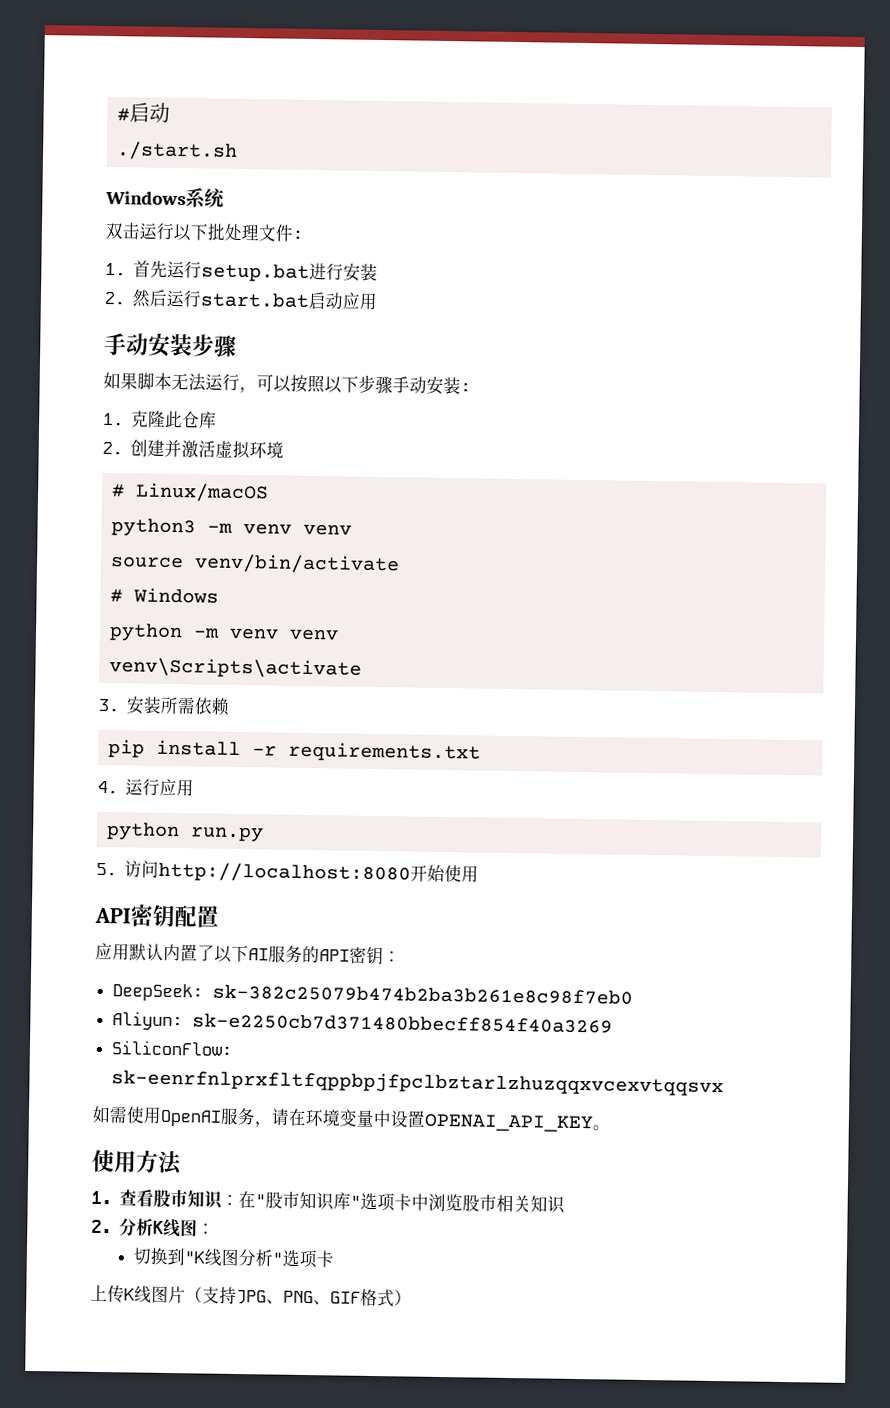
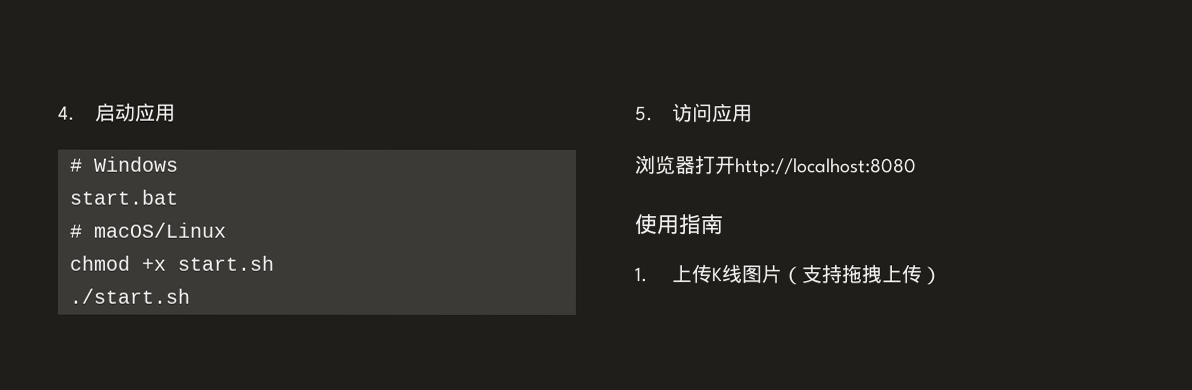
[116,102,170,123] [115,141,238,161] [105,187,225,209] [105,222,303,242] [105,260,379,282] [104,289,379,310] [104,332,237,357] [103,371,471,395] [103,410,218,429] [102,439,285,460] [110,482,269,503] [110,518,352,538] [109,553,400,575] [109,587,219,604] [108,623,339,643] [108,657,362,679] [98,696,231,716] [107,739,481,763] [97,778,195,797] [105,822,264,843] [96,860,480,884] [94,904,220,928] [95,942,401,966] [112,983,634,1005] [112,1011,614,1034] [111,1040,234,1056] [111,1069,725,1098] [92,1105,610,1133] [92,1149,183,1176] [91,1189,566,1214] [91,1218,216,1238] [132,1247,334,1269] #启动 // ./start.sh // Windows系统 // 双击运行以下批处理文件: // 1.首先运行setup.bat进行安装 // 2.然后运行start.bat启动应用 // 手动安装步骤 // 如果脚本无法运行，可以按照以下步骤手动安装: // 1.克隆此仓库 // 2.创建并激活虚拟环境 // # Linux/macOS // python3 -m venv venv // source venv/bin/activate // # Windows // python -m venv venv // venv\Scripts\activate // 3.安装所需依赖 // pip install -r requirements.txt // 4.运行应用 // python run.py // 5.访问http://localhost:8080开始使用 // API密钥配置 // 应用默认内置了以下AI服务的API密钥： // DeepSeek: sk-382c25079b474b2ba3b261e8c98f7eb0 // Aliyun: sk-e2250cb7d371480bbecff854f40a3269 // SiliconFlow: sk-eenrfnlprxfltfqppbpjfpclbztarlzhuzqqxvcexvtqqsvx // 如需使用OpenAI服务，请在环境变量中设置OPENAI_API_KEY。 // 使用方法 // 1.查看股市知识：在"股市知识库"选项卡中浏览股市相关知识 // 2.分析K线图： // 切换到"K线图分析"选项卡 // -> [58,102,176,122] [70,156,179,172] [69,189,179,205] [69,222,226,238] [69,255,274,271] [69,288,190,304] [635,103,753,123] [635,155,917,178] [634,214,723,235] [634,267,647,283] 4.启动应用 // # Windows // start.bat // # macOS/Linux // chmod +x start.sh // ./start.sh // 5.访问应用 // 浏览器打开http://localhost:8080 // 使用指南 // 1.
[236,1288,395,1308] JPG、PNG、GIF格式 -> [840,264,922,284] 拖拽上传

